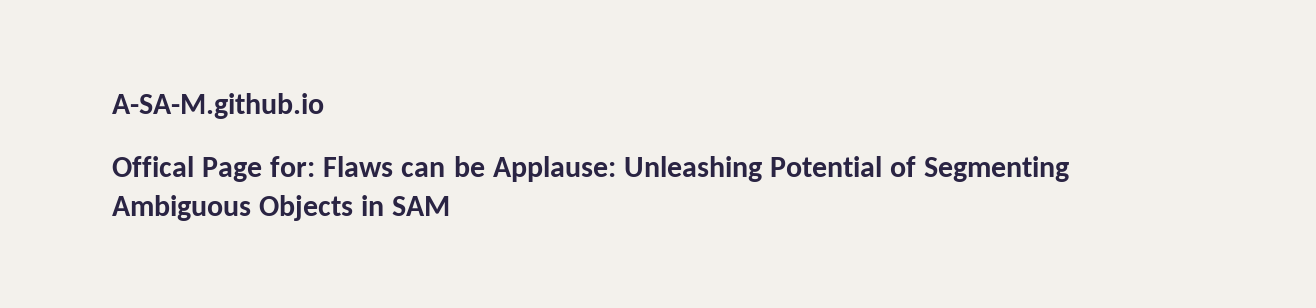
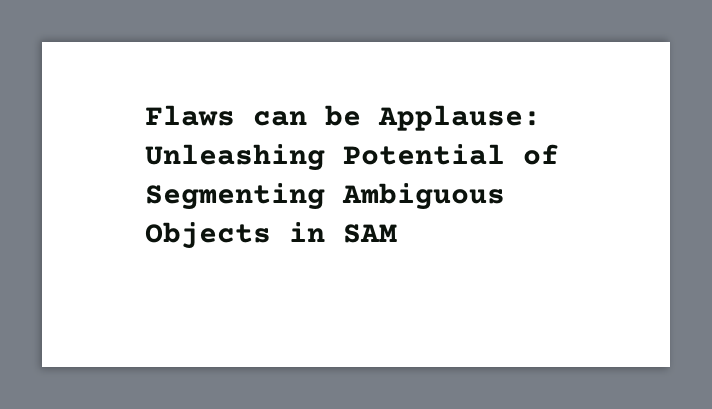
[112,93,324,119] [112,156,316,182] A-SA-M.github.io // Offical Page for: -> (145, 115) none

